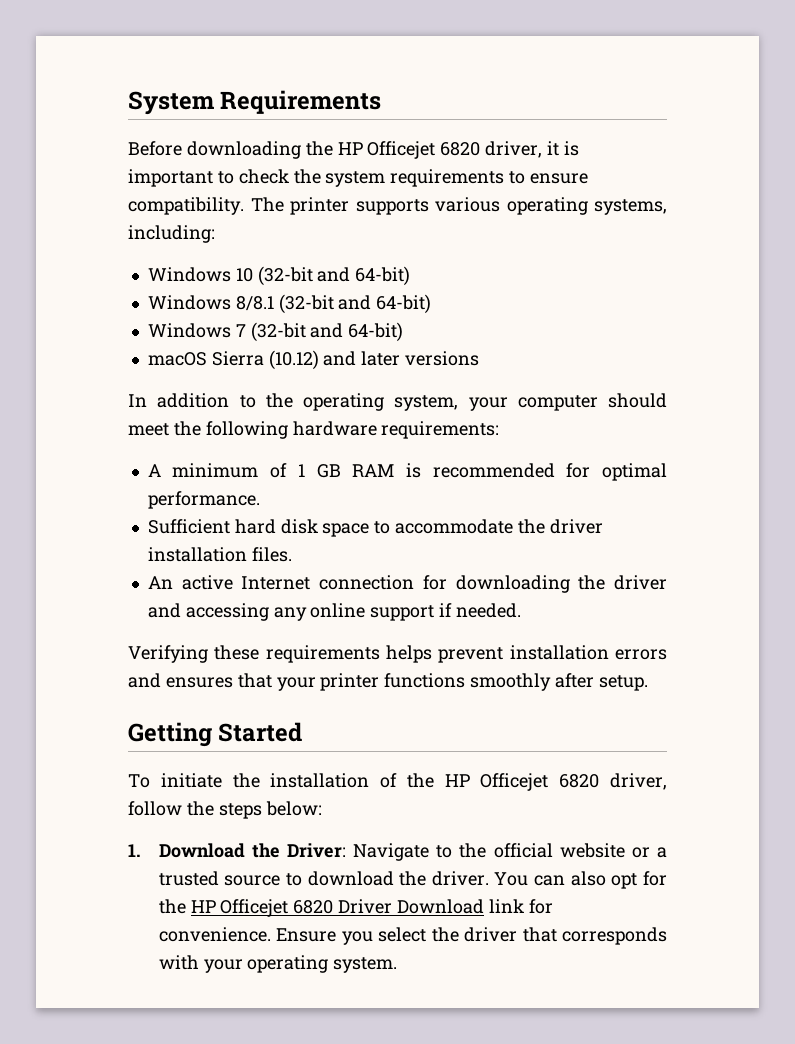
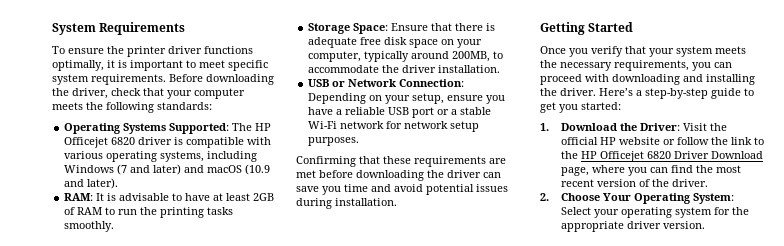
[128,141,579,159] [128,169,589,187] [128,197,667,215] [128,225,215,243] [147,266,411,286] [147,294,432,314] [147,322,404,342] [147,350,480,370] [128,393,667,411] [128,421,500,439] [147,463,667,481] [147,491,260,509] [147,519,603,537] [147,547,292,562] [147,575,667,593] [147,603,521,621] [128,645,667,663] [128,673,648,691] [128,722,303,747] [128,773,667,791] [128,801,322,819] Before downloading the HP Officejet 6820 driver, it is important to check the system requirements to ensure compatibility. The printer supports various operating systems, including: // Windows 10 (32-bit and 64-bit) // Windows 8/8.1 (32-bit and 64-bit) // Windows 7 (32-bit and 64-bit) // macOS Sierra (10.12) and later versions // In addition to the operating system, your computer should meet the following hardware requirements: // A minimum of 1 GB RAM is recommended for optimal performance. // Sufficient hard disk space to accommodate the driver installation files. // An active Internet connection for downloading the driver and accessing any online support if needed. // Verifying these requirements helps prevent installation errors and ensures that your printer functions smoothly after setup. // Getting Started // To initiate the installation of the HP Officejet 6820 driver, follow the steps below: -> [52,46,253,57] [52,60,268,71] [52,74,274,85] [52,88,245,99] [52,102,212,113] [64,123,272,134] [64,137,272,148] [64,151,258,162] [64,164,271,175] [64,178,119,189] [64,193,275,201] [64,207,234,218] [64,221,115,232] [308,23,496,34] [308,37,483,48] [308,51,504,62] [308,65,501,73] [308,79,465,87] [308,93,506,104] [308,107,492,118] [308,121,480,132] [308,137,360,146] [296,156,506,167] [296,170,501,181] [296,184,508,195] [296,198,397,209] [540,22,634,35] [540,46,746,57] [540,60,732,71] [540,74,755,85] [540,88,754,99] [540,102,621,113] To ensure the printer driver functions optimally, it is important to meet specific system requirements. Before downloading the driver, check that your computer meets the following standards: // Operating Systems Supported: The HP Officejet 6820 driver is compatible with various operating systems, including Windows (7 and later) and macOS (10.9 and later). // RAM: It is advisable to have at least 2GB of RAM to run the printing tasks smoothly. // Storage Space: Ensure that there is adequate free disk space on your computer, typically around 200MB, to accommodate the driver installation. // USB or Network Connection: Depending on your setup, ensure you have a reliable USB port or a stable Wi-Fi network for network setup purposes. // Confirming that these requirements are met before downloading the driver can save you time and avoid potential issues during installation. // Getting Started // Once you verify that your system meets the necessary requirements, you can proceed with downloading and installing the driver. Here’s a step-by-step guide to get you started:
[353,843,453,861] Navigate to -> [682,123,707,131] Visit
(553, 850) none -> [599,137,616,145] HP
[656,847,667,858] [158,871,667,889] a trusted source to download the driver. You can also opt for -> [676,137,764,145] follow the link to
[488,899,553,914] [158,927,667,945] [158,955,398,973] link for convenience. Ensure you select the driver that corresponds with your operating system. -> [560,165,741,176] [560,179,708,187] [540,193,734,204] [560,207,749,218] [560,221,705,232] page, where you can find the most recent version of the driver. // 2. Choose Your Operating System: Select your operating system for the appropriate driver version.

